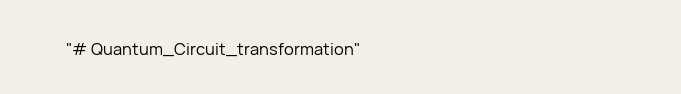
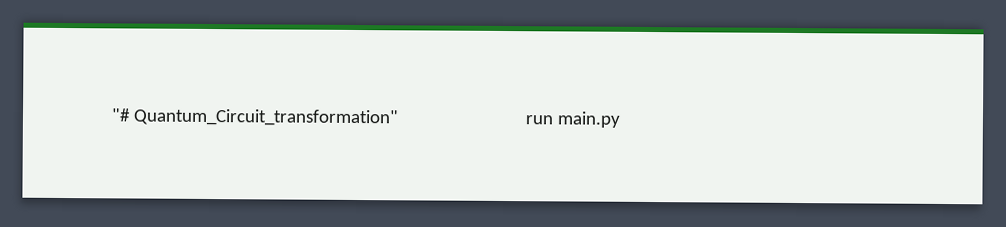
(361, 50) none -> [525,111,621,128] // run main.py

